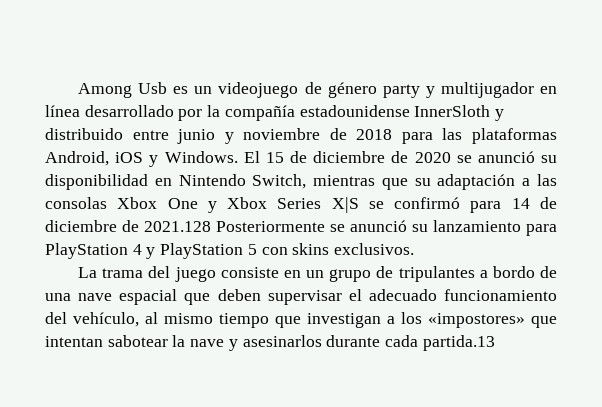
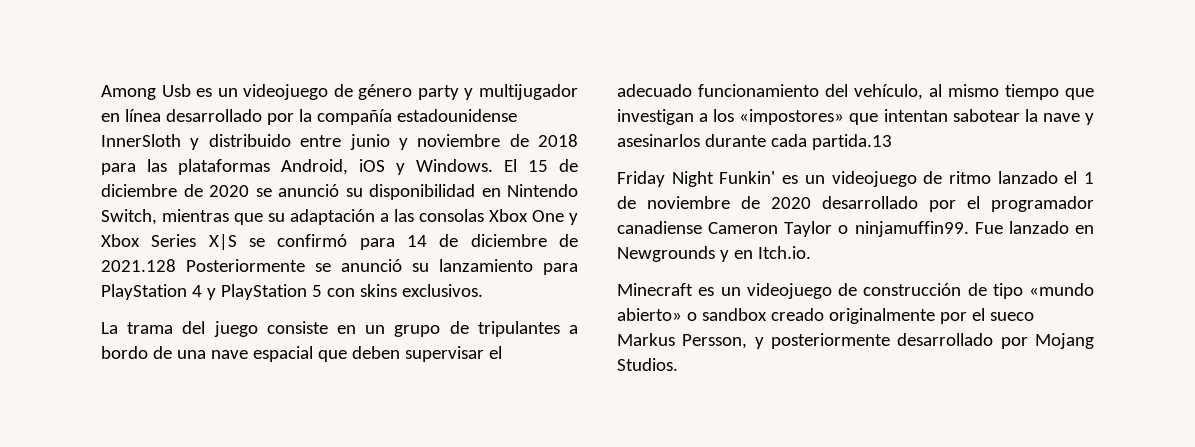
(495, 343) none -> [617,171,1094,187] [617,196,1094,212] [617,221,1094,237] [617,246,811,262] [617,283,1094,299] [617,308,1034,324] [617,333,1094,349] [617,358,678,371] // Friday Night Funkin' es un videojuego de ritmo lanzado el 1 de noviembre de 2020 desarrollado por el programador canadiense Cameron Taylor o ninjamuffin99. Fue lanzado en Newgrounds y en Itch.io. // Minecraft es un videojuego de construcción de tipo «mundo abierto» o sandbox creado originalmente por el sueco Markus Persson, y posteriormente desarrollado por Mojang Studios.

